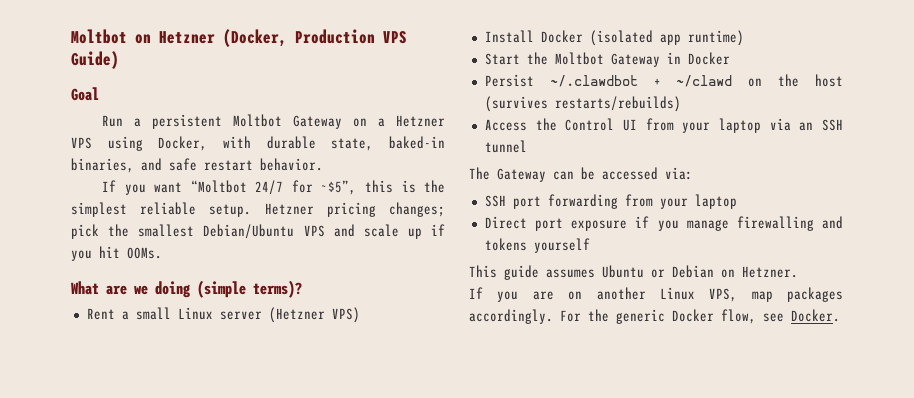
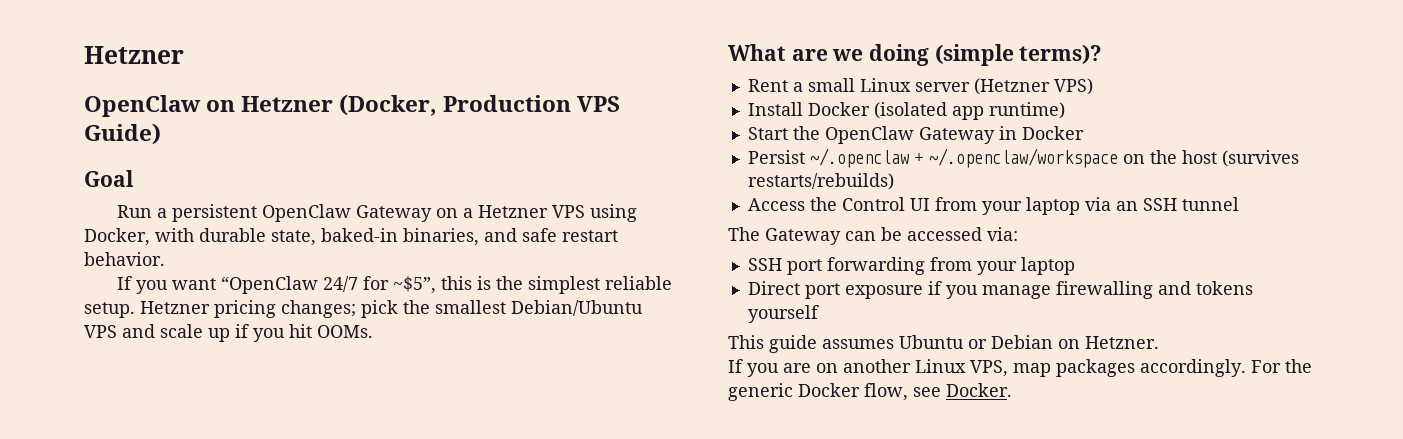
[71,29,127,44] Moltbot -> [84,46,184,64] [84,95,201,117] Hetzner // OpenClaw
[233,114,283,127] Moltbot -> [262,204,352,222] OpenClaw
[190,180,247,193] “Moltbot -> [221,276,319,294] “OpenClaw
[554,52,604,65] Moltbot -> [824,126,914,144] OpenClaw
[549,75,733,87] ~/.clawdbot + ~/clawd -> [809,148,1118,168] ~/.openclaw + ~/.openclaw/workspace

